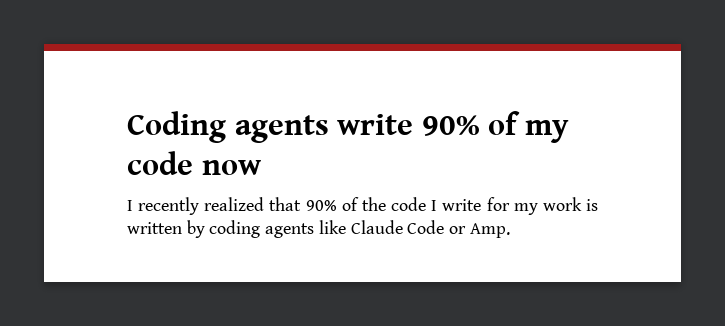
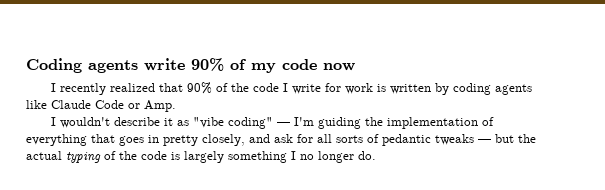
[513,203,538,215] my -> (342, 87) none
(510, 230) none -> [51,117,495,129] [26,134,536,146] [26,151,376,163] // I wouldn't describe it as "vibe coding" — I'm guiding the implementation of everything that goes in pretty closely, and ask for all sorts of pedantic tweaks — but the actual typing of the code is largely something I no longer do.

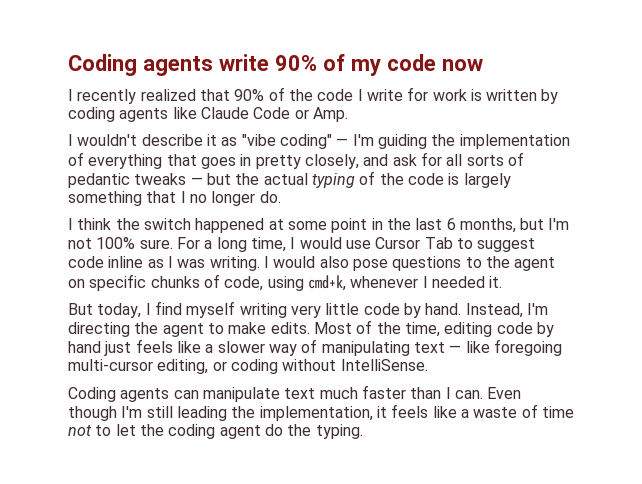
(287, 157) none -> [146,191,177,203] that
(376, 155) none -> [68,218,570,233] [68,237,536,252] [68,256,556,271] [68,274,503,291] [68,301,548,318] [68,320,554,337] [68,339,562,356] [68,359,428,374] [68,385,522,402] [68,404,574,421] [68,424,363,439] // I think the switch happened at some point in the last 6 months, but I'm not 100% sure. For a long time, I would use Cursor Tab to suggest code inline as I was writing. I would also pose questions to the agent on specific chunks of code, using cmd+k, whenever I needed it. // But today, I find myself writing very little code by hand. Instead, I'm directing the agent to make edits. Most of the time, editing code by hand just feels like a slower way of manipulating text — like foregoing multi-cursor editing, or coding without IntelliSense. // Coding agents can manipulate text much faster than I can. Even though I'm still leading the implementation, it feels like a waste of time not to let the coding agent do the typing.

